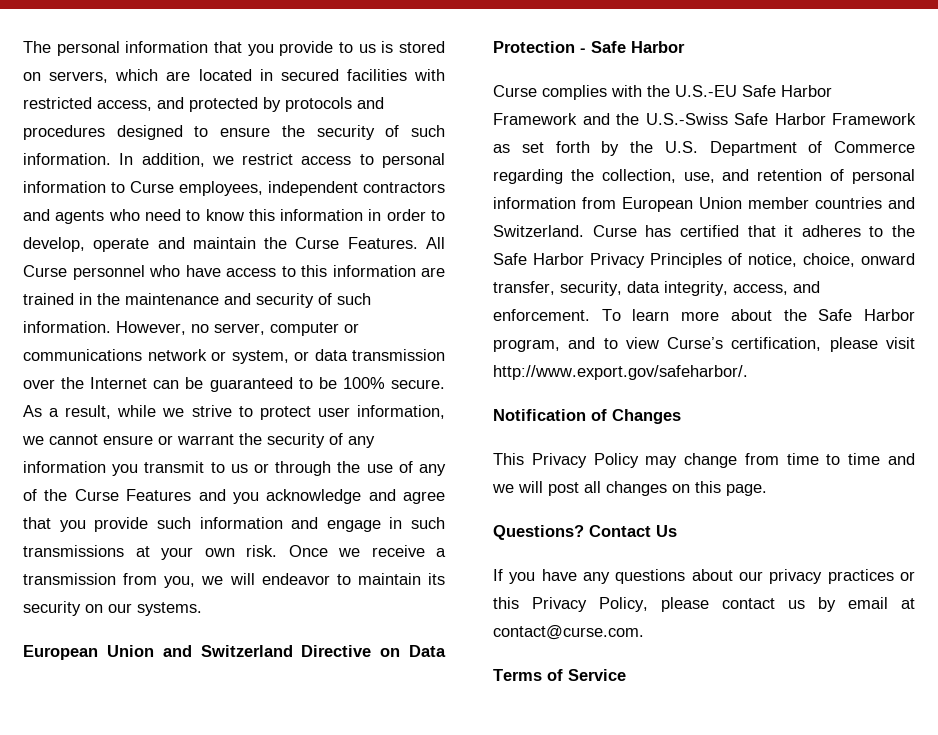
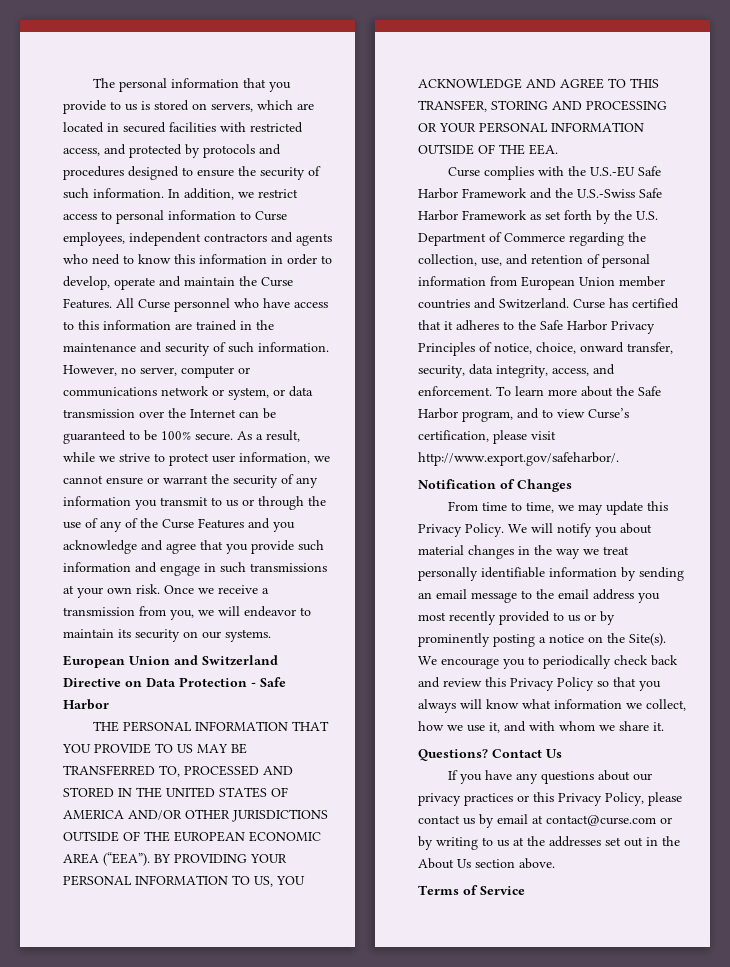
(685, 47) none -> [93,721,330,732] [62,743,247,754] [63,765,293,777] [63,787,288,798] [63,809,328,822] [63,831,321,842] [63,852,287,866] [63,875,305,887] [418,78,659,89] [418,100,667,112] [418,122,644,133] [418,144,558,155] // THE PERSONAL INFORMATION THAT YOU PROVIDE TO US MAY BE TRANSFERRED TO, PROCESSED AND STORED IN THE UNITED STATES OF AMERICA AND/OR OTHER JURISDICTIONS OUTSIDE OF THE EUROPEAN ECONOMIC AREA (“EEA”). BY PROVIDING YOUR PERSONAL INFORMATION TO US, YOU ACKNOWLEDGE AND AGREE TO THIS TRANSFER, STORING AND PROCESSING OR YOUR PERSONAL INFORMATION OUTSIDE OF THE EEA.
[493,453,915,468] [492,481,767,496] This Privacy Policy may change from time to time and we will post all changes on this page. -> [448,501,669,515] [418,523,652,537] [418,545,629,559] [418,567,684,581] [418,589,660,603] [418,611,615,625] [418,633,666,647] [418,655,678,669] [418,677,661,691] [418,699,686,713] [418,721,664,733] From time to time, we may update this Privacy Policy. We will notify you about material changes in the way we treat personally identifiable information by sending an email message to the email address you most recently provided to us or by prominently posting a notice on the Site(s). We encourage you to periodically check back and review this Privacy Policy so that you always will know what information we collect, how we use it, and with whom we share it.
[493,625,644,640] contact@curse.com. -> [546,815,672,826] [418,836,680,850] [418,858,555,869] contact@curse.com or by writing to us at the addresses set out in the About Us section above.

